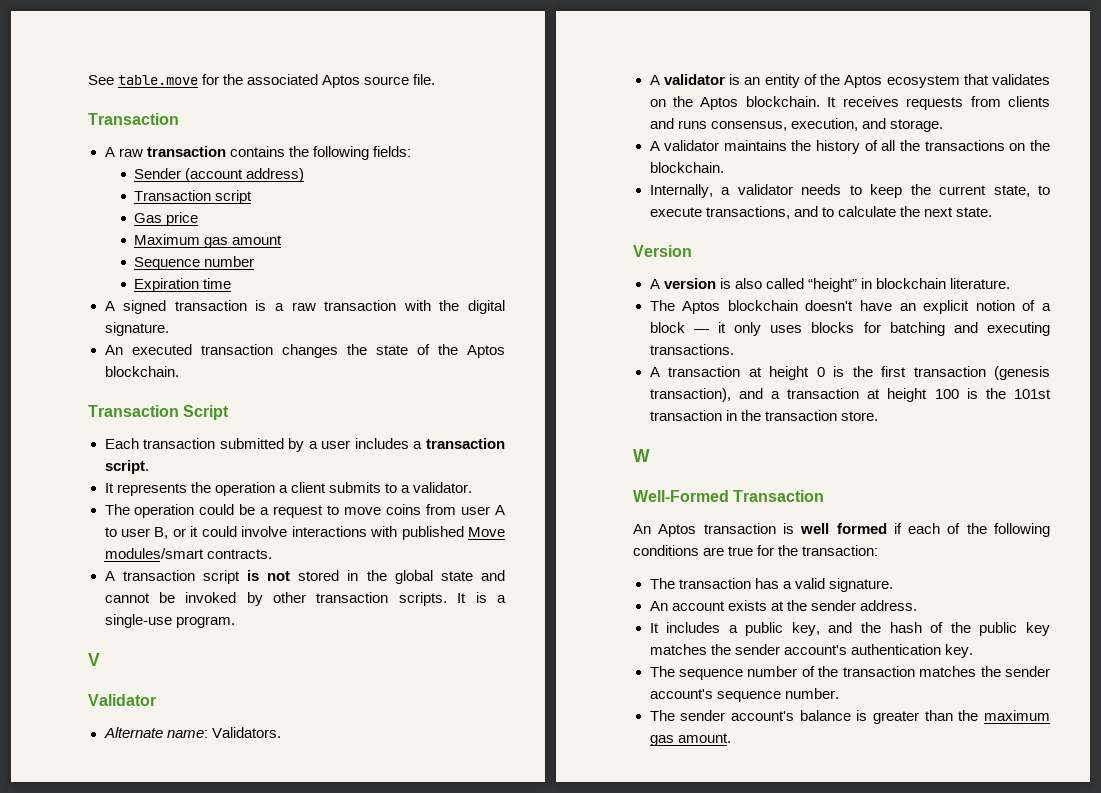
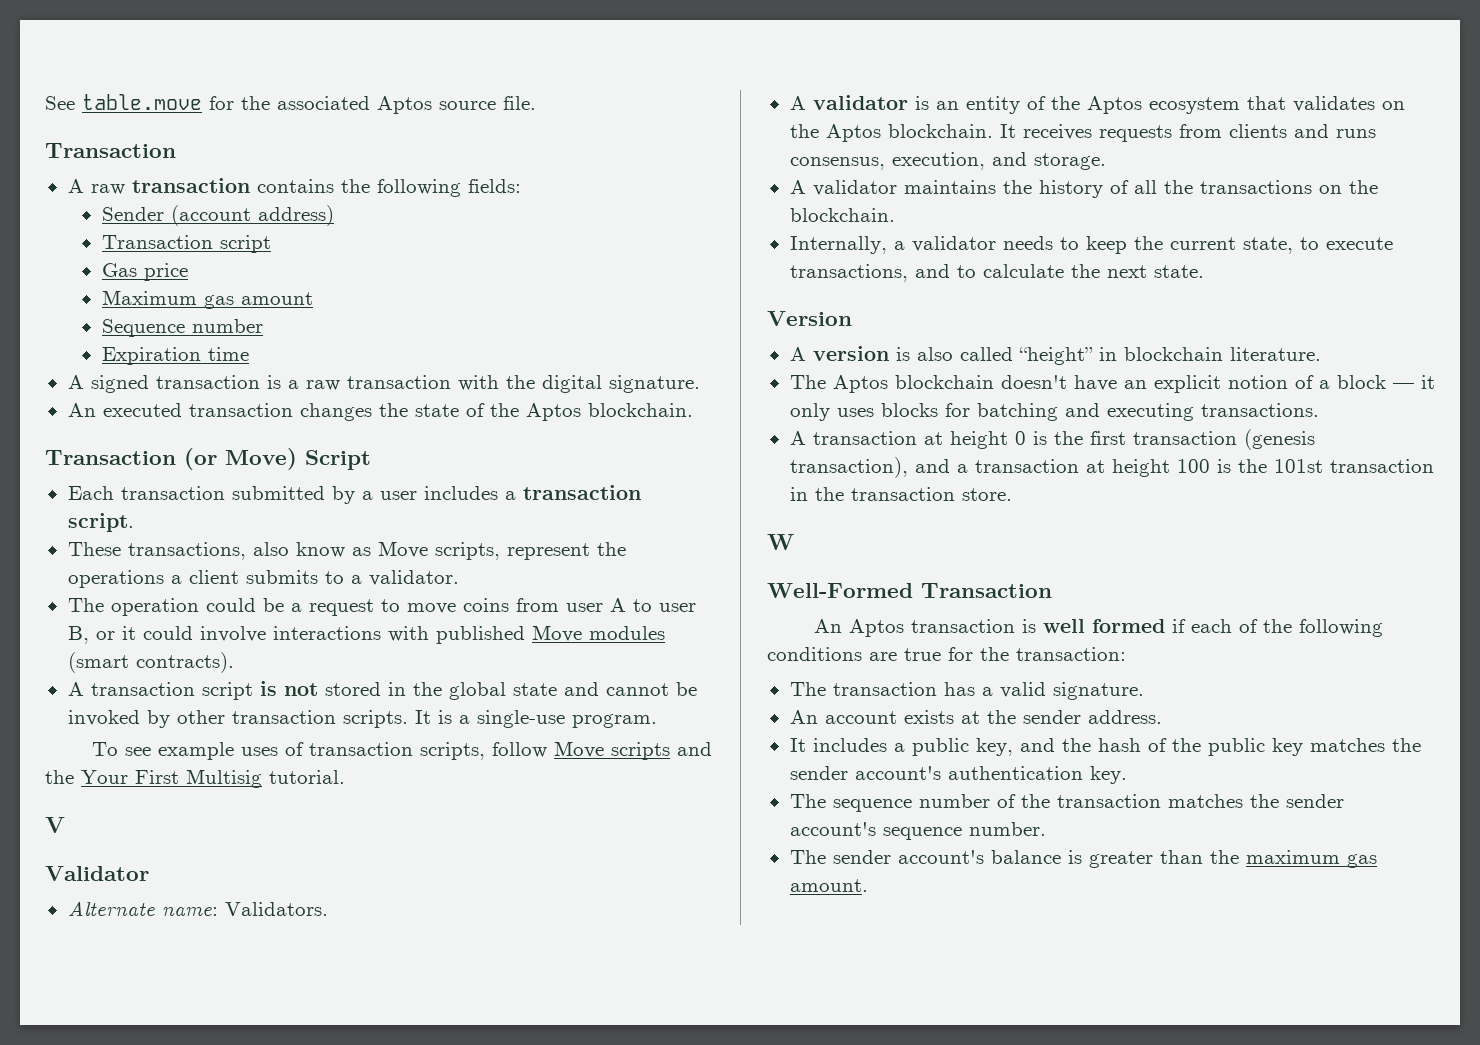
(179, 411) none -> [184,448,297,470] (or Move)
[104,482,275,496] It represents the operation -> [67,541,626,560] [67,570,164,588] These transactions, also know as Move scripts, represent the operations
[104,548,272,559] modules/smart contracts. -> [588,626,665,640] [67,652,234,673] modules (smart contracts).
(235, 622) none -> [91,741,712,760] [45,769,345,788] // To see example uses of transaction scripts, follow Move scripts and the Your First Multisig tutorial.

